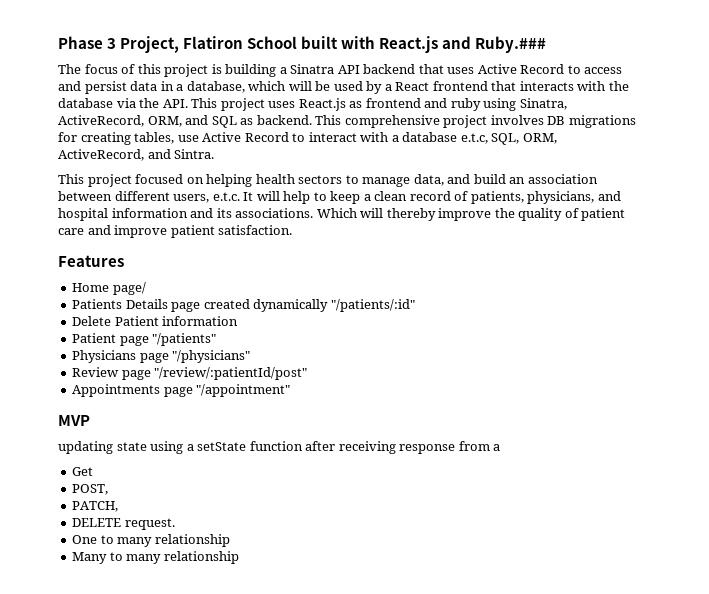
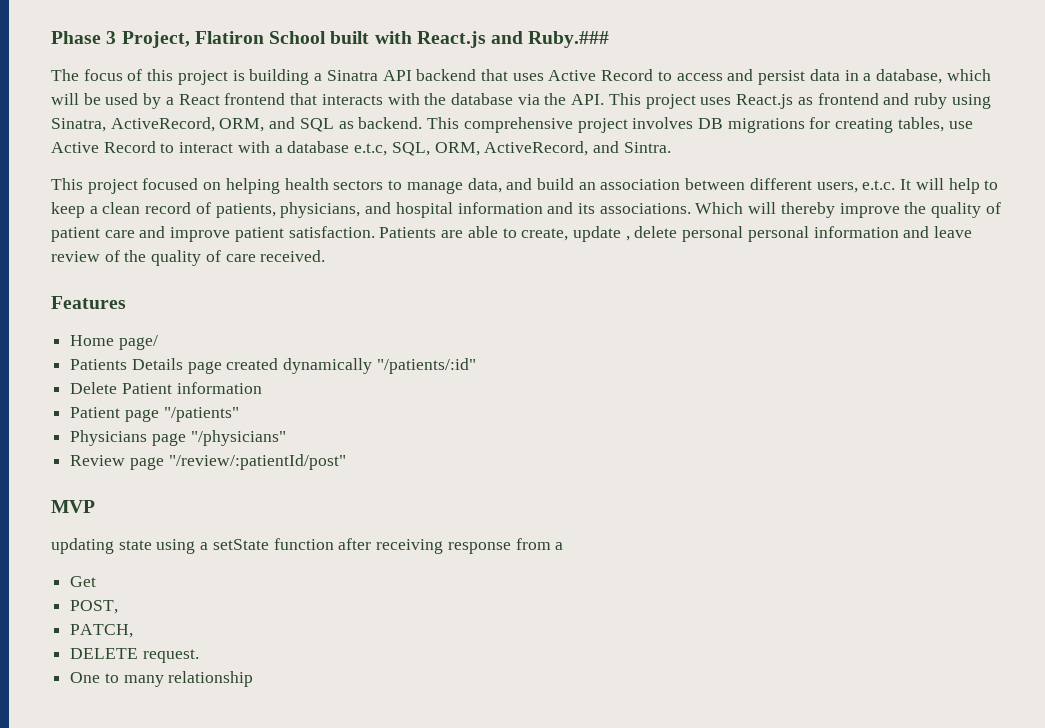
(293, 230) none -> [379,226,973,242] [51,250,326,266] Patients are able to create, update , delete personal personal information and leave review of the quality of care received.
[72,384,291,397] // Appointments page "/appointment" -> (346, 462) none
[72,551,239,564] // Many to many relationship -> (254, 679) none

